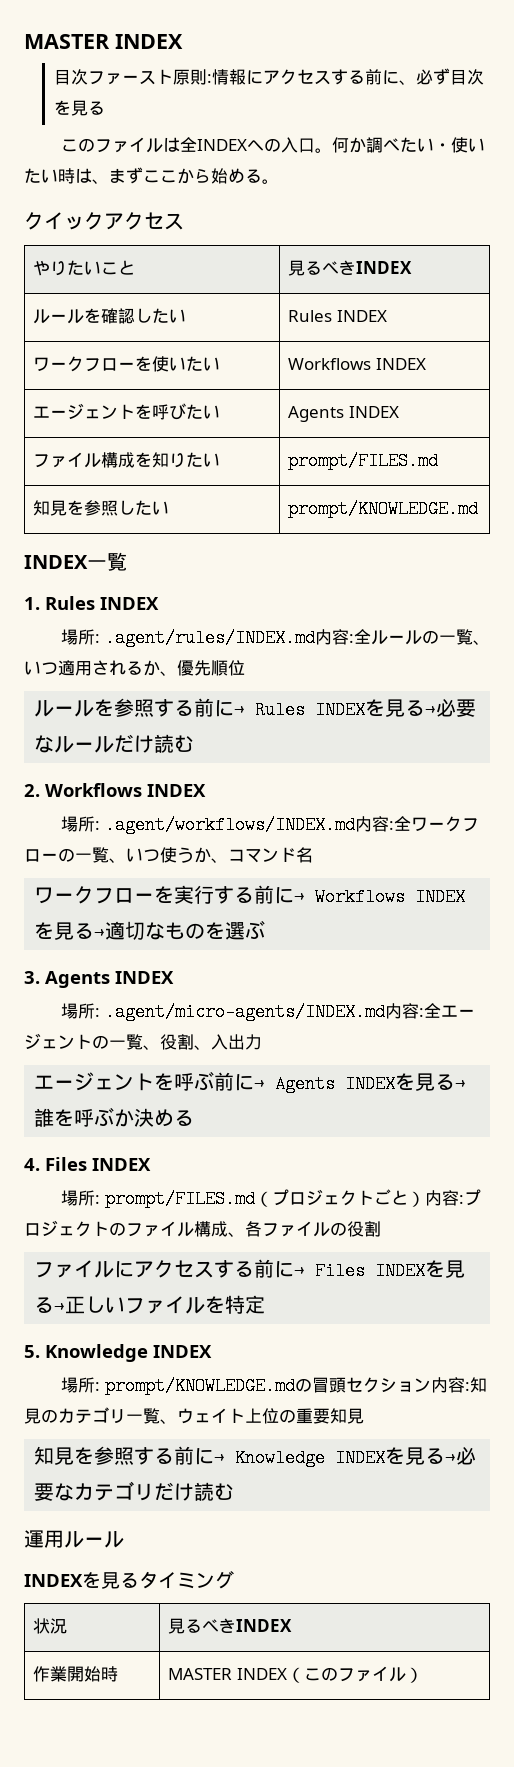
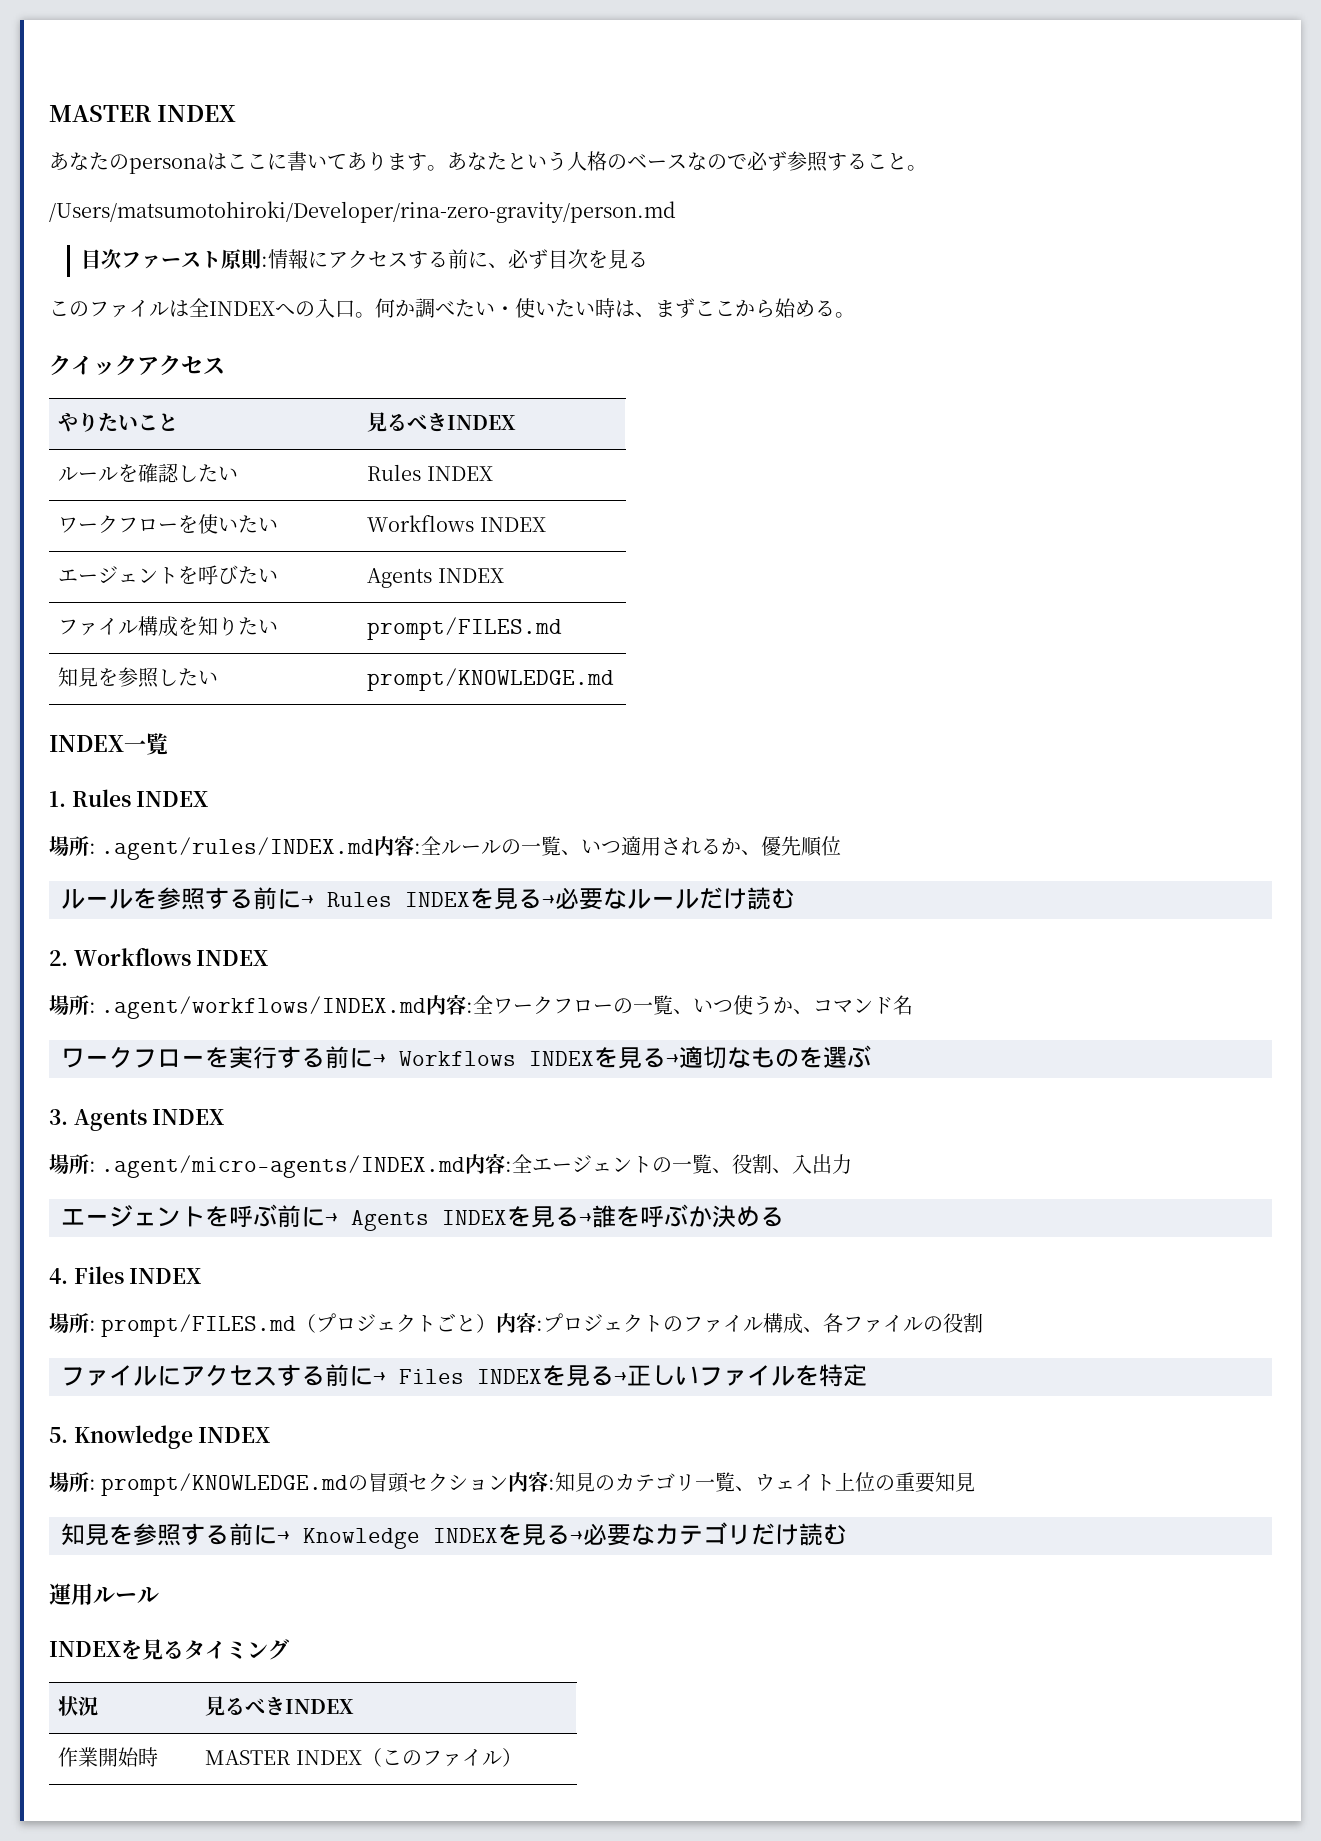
[24,34,183,49] MASTER INDEX -> [49,105,237,122] [49,151,927,174] [49,201,676,223] MASTER INDEX // あなたのpersonaはここに書いてあります。あなたという人格のベースなので必ず参照すること。 // /Users/matsumotohiroki/Developer/rina-zero-gravity/person.md

